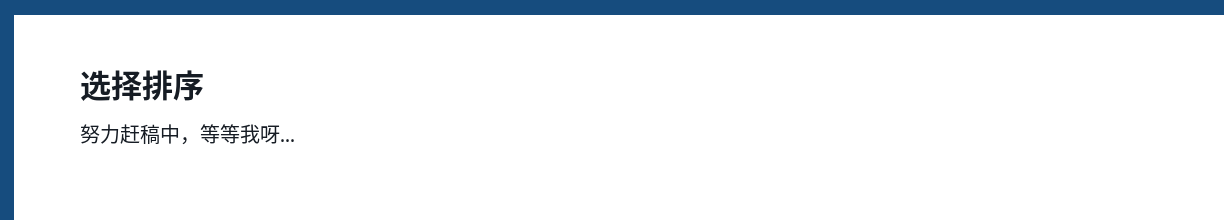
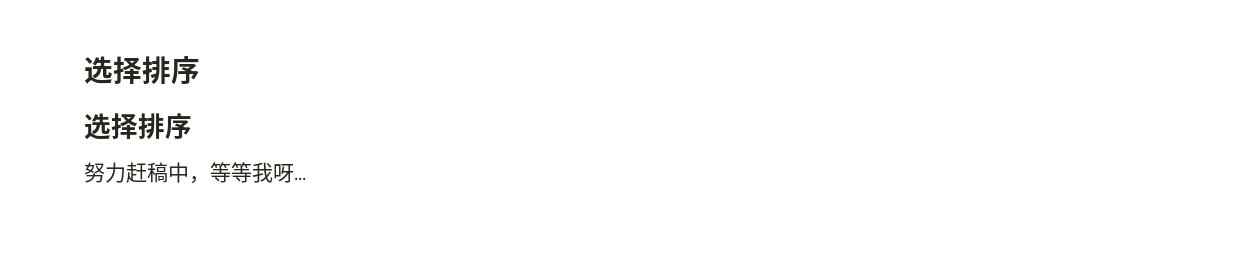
[80,70,204,101] 选择排序 -> [84,56,200,85] [84,113,192,140] 选择排序 // 选择排序

